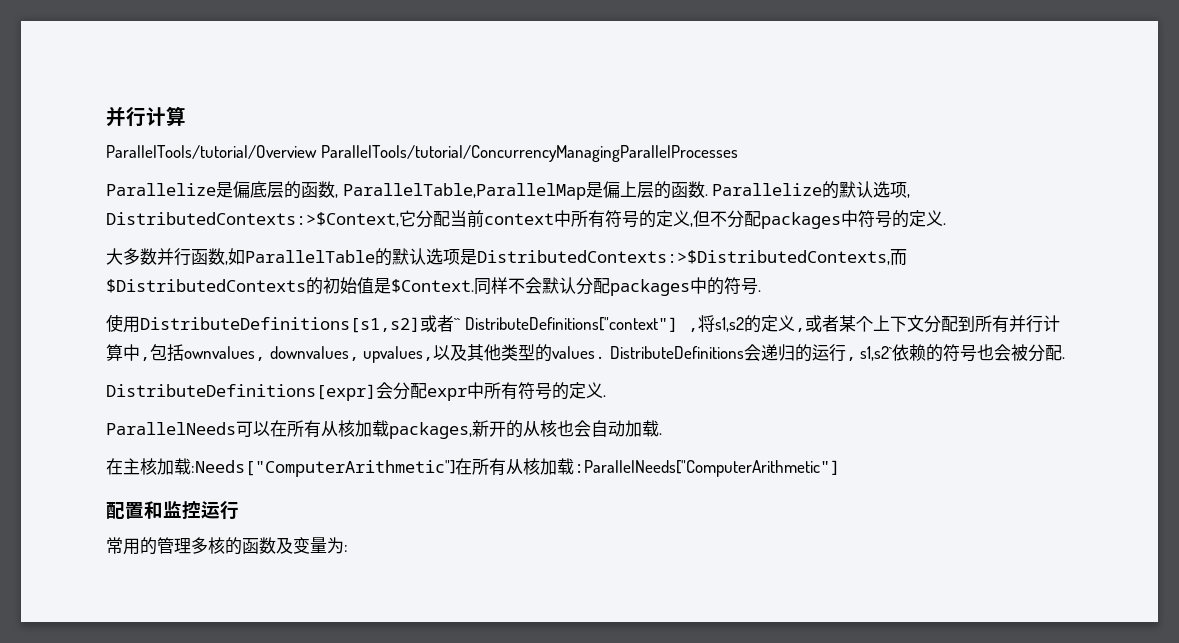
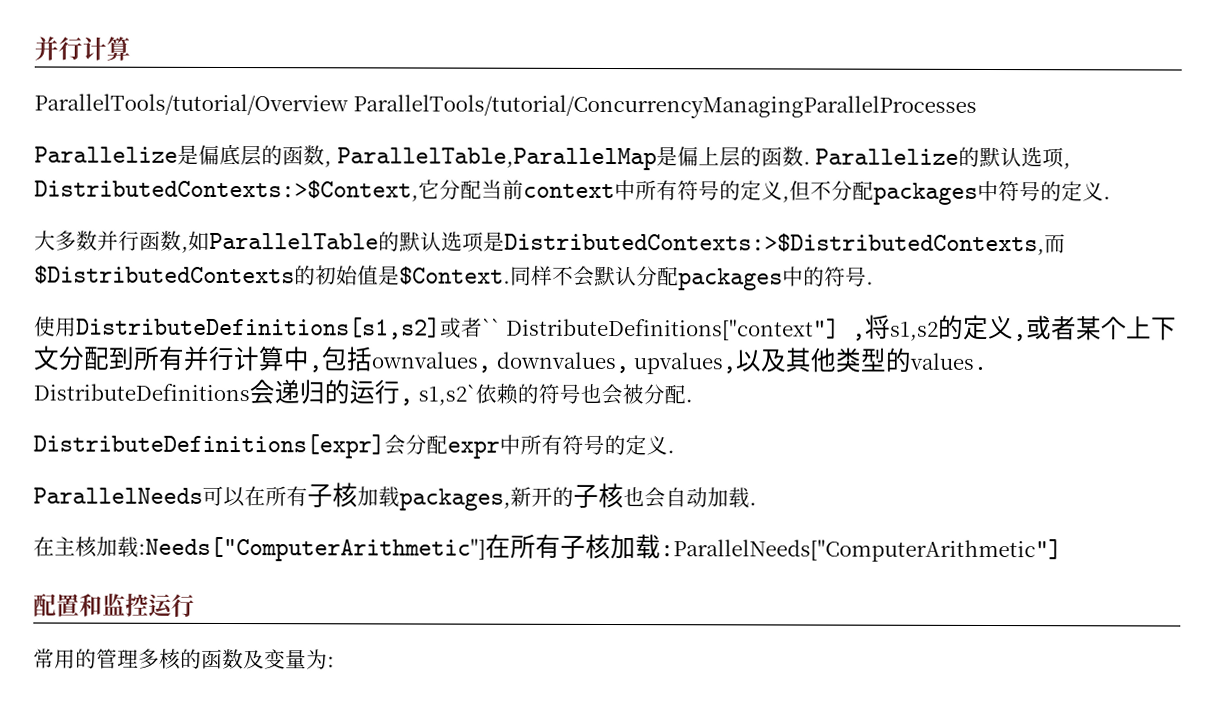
[321,421,338,437] 从 -> [307,484,333,508] 子
[523,421,540,437] 从 -> [573,484,599,508] 子
[506,459,523,475] 从 -> [560,535,586,559] 子

